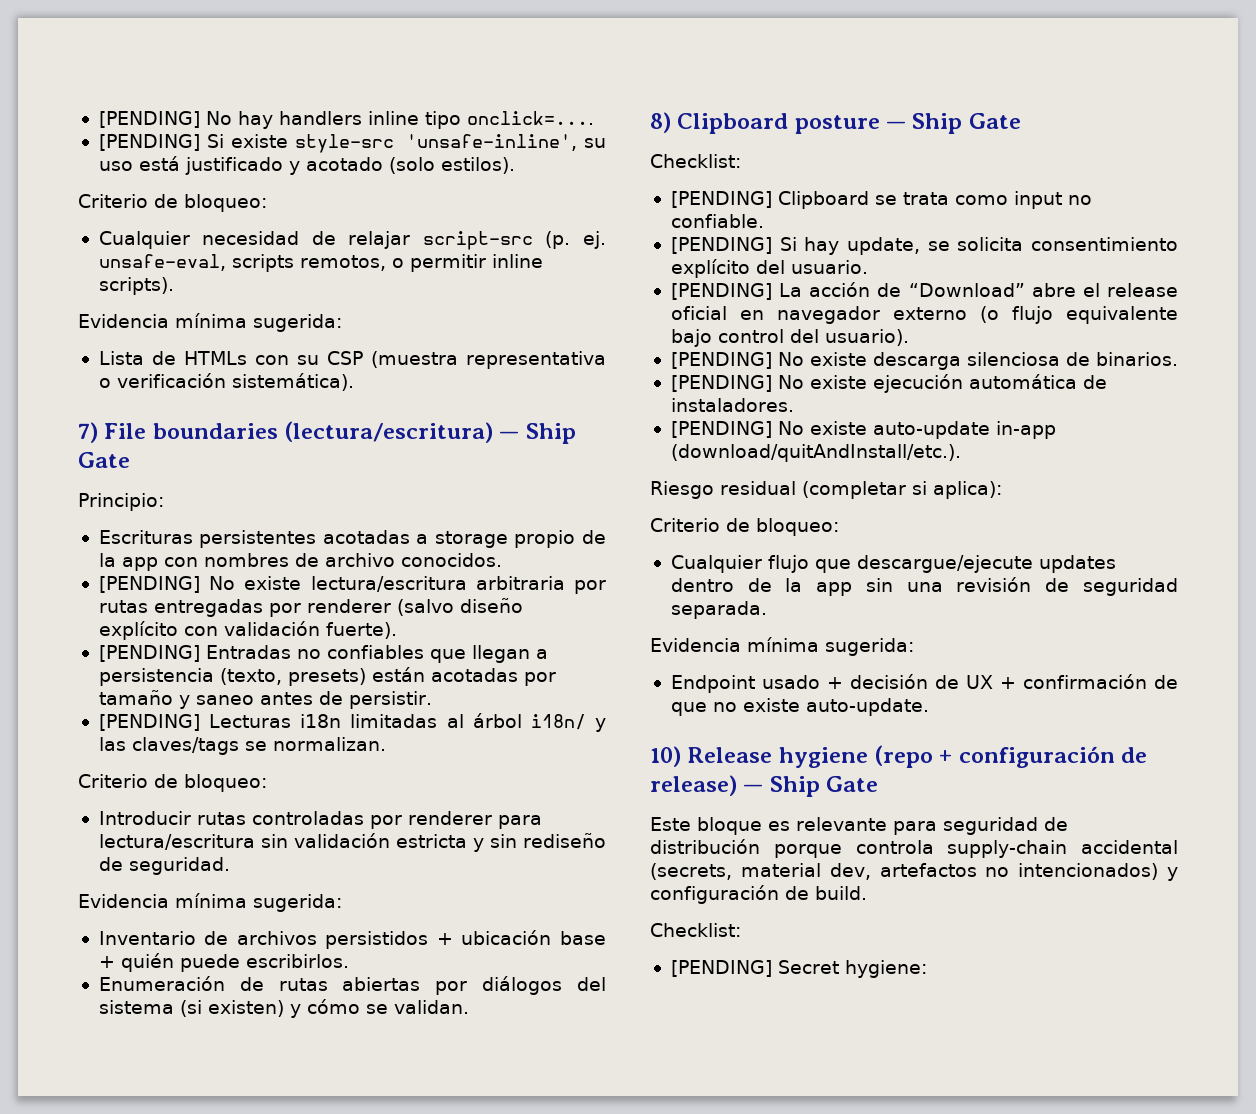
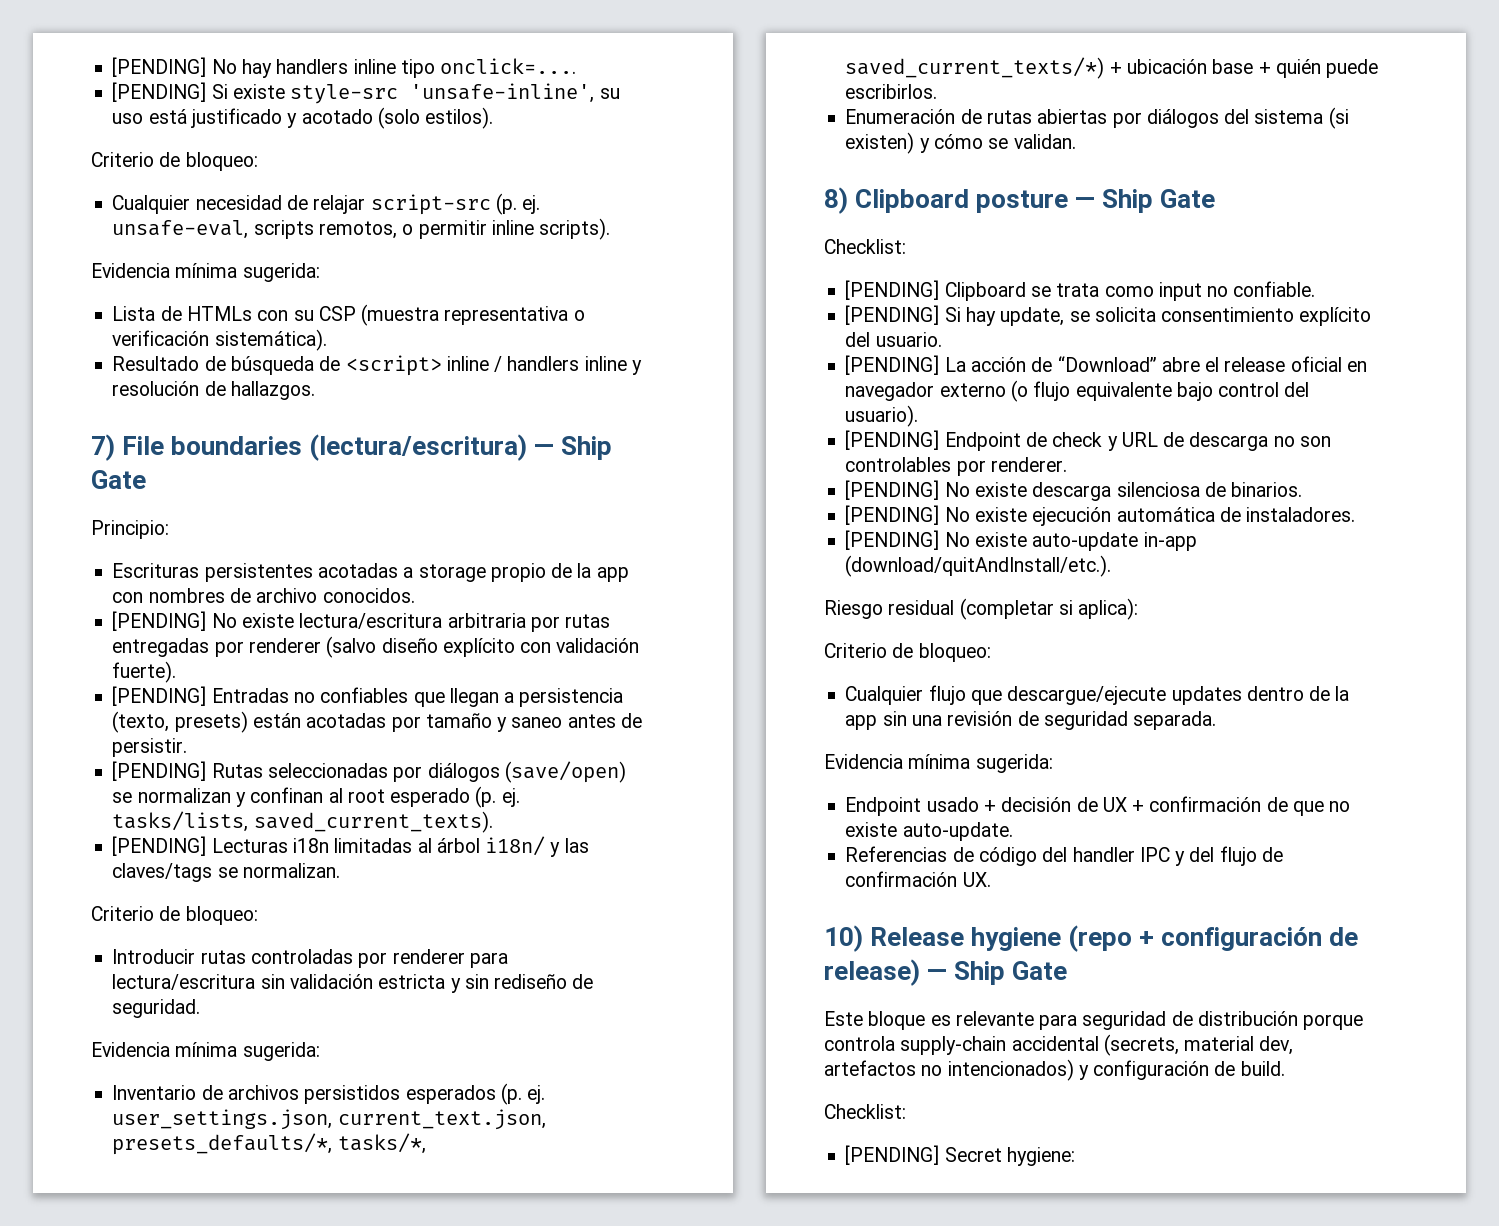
(354, 382) none -> [112,355,642,376] [112,381,315,400] // Resultado de búsqueda de <script> inline / handlers inline y resolución de hallazgos.
(432, 700) none -> [112,761,626,783] [112,786,520,808] [112,811,493,833] // [PENDING] Rutas seleccionadas por diálogos (save/open) se normalizan y confinan al root esperado (p. ej. tasks/lists, saved_current_texts).
(429, 940) none -> [405,1083,546,1105] [112,1109,546,1130] [112,1133,426,1155] [845,57,1105,79] esperados (p. ej. user_settings.json, current_text.json, presets_defaults/*, tasks/*, saved_current_texts/*)
(909, 337) none -> [845,430,1331,451] [845,457,1067,476] // [PENDING] Endpoint de check y URL de descarga no son controlables por renderer.
(929, 707) none -> [845,846,1283,866] [845,871,991,887] // Referencias de código del handler IPC y del flujo de confirmación UX.

